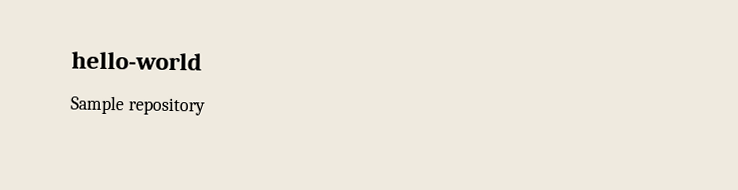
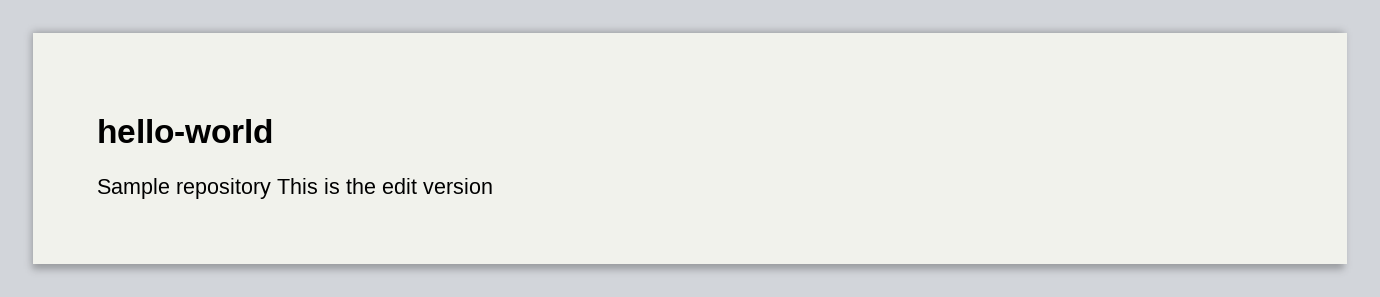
(205, 106) none -> [277,178,493,194] This is the edit version

